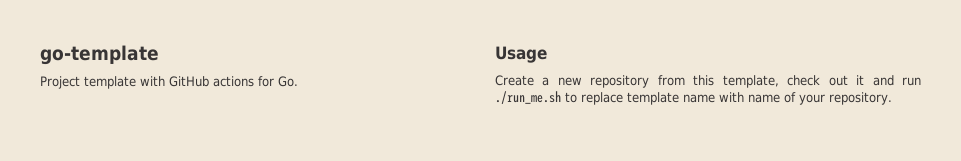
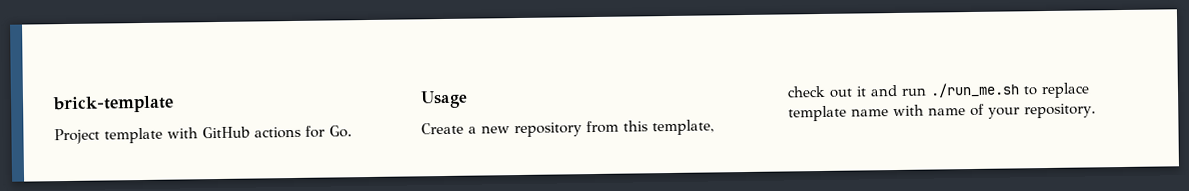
[40,45,159,65] go-template -> [52,95,174,114] brick-template

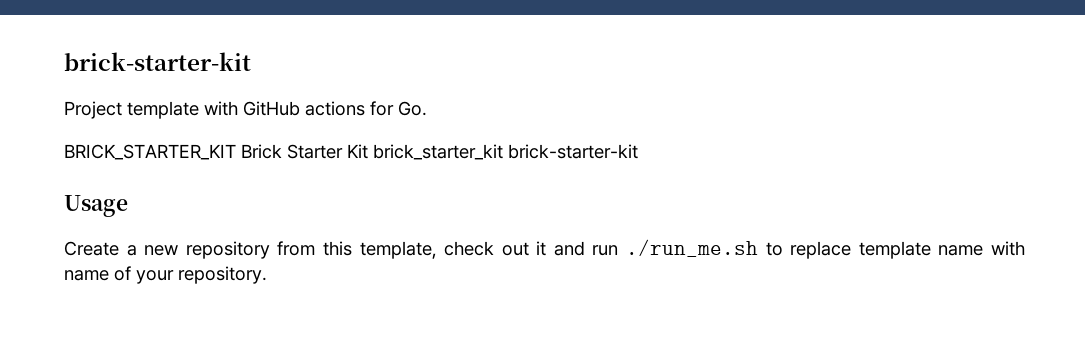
[52,95,174,114] brick-template -> [64,52,251,71] brick-starter-kit
(352, 131) none -> [64,144,638,160] // BRICK_STARTER_KIT Brick Starter Kit brick_starter_kit brick-starter-kit

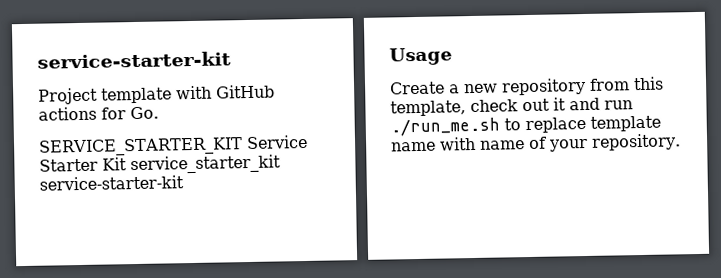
[64,52,251,71] brick-starter-kit -> [37,51,231,69] service-starter-kit
[64,144,638,160] BRICK_STARTER_KIT Brick Starter Kit brick_starter_kit brick-starter-kit -> [38,134,308,157] [39,154,281,175] [39,175,184,191] SERVICE_STARTER_KIT Service Starter Kit service_starter_kit service-starter-kit

